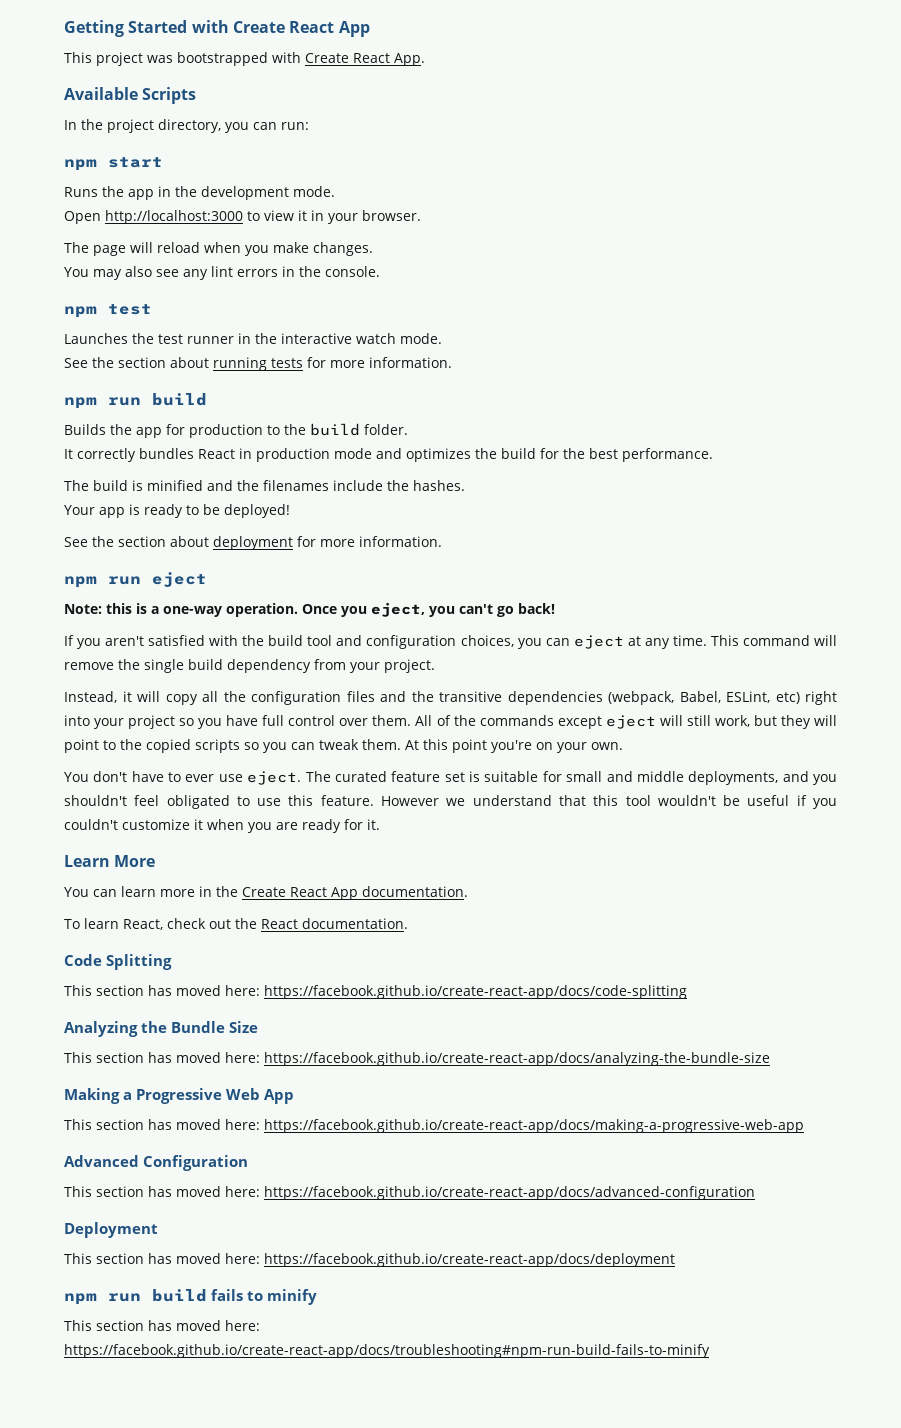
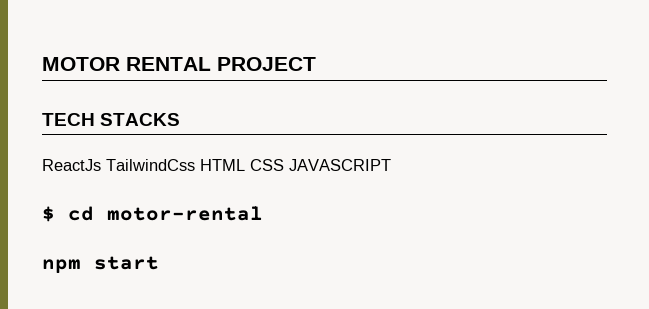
[64,20,370,37] [64,52,425,66] [64,87,197,104] [64,119,309,133] [64,157,163,171] [64,186,335,200] [64,210,421,224] [64,242,373,256] [64,266,380,280] [64,304,152,318] [64,333,442,344] [64,357,452,371] [64,393,207,409] [64,423,408,438] [64,448,713,462] [64,480,465,491] [64,504,290,518] [64,536,442,550] [64,572,207,588] [64,602,555,617] [64,635,837,649] [64,659,435,673] [64,691,837,705] [64,715,837,729] [64,739,623,753] [64,771,837,785] [64,795,837,809] [64,819,380,833] [64,855,156,867] [64,886,468,900] [64,918,408,930] [64,954,172,970] [64,985,687,999] [64,1021,258,1037] [64,1052,770,1066] [64,1088,294,1104] [64,1119,804,1133] [64,1155,248,1171] [64,1186,755,1200] [64,1222,158,1238] [64,1253,675,1267] [64,1289,317,1305] [64,1320,260,1331] [64,1344,710,1358] Getting Started with Create React App // This project was bootstrapped with Create React App. // Available Scripts // In the project directory, you can run: // npm start // Runs the app in the development mode. // Open http://localhost:3000 to view it in your browser. // The page will reload when you make changes. // You may also see any lint errors in the console. // npm test // Launches the test runner in the interactive watch mode. // See the section about running tests for more information. // npm run build // Builds the app for production to the build folder. // It correctly bundles React in production mode and optimizes the build for the best performance. // The build is minified and the filenames include the hashes. // Your app is ready to be deployed! // See the section about deployment for more information. // npm run eject // Note: this is a one-way operation. Once you eject, you can't go back! // If you aren't satisfied with the build tool and configuration choices, you can eject at any time. This command will remove the single build dependency from your project. // Instead, it will copy all the configuration files and the transitive dependencies (webpack, Babel, ESLint, etc) right into your project so you have full control over them. All of the commands except eject will still work, but they will point to the copied scripts so you can tweak them. At this point you're on your own. // You don't have to ever use eject. The curated feature set is suitable for small and middle deployments, and you shouldn't feel obligated to use this feature. However we understand that this tool wouldn't be useful if you couldn't customize it when you are ready for it. // Learn More // You can learn more in the Create React App documentation. // To learn React, check out the React documentation. // Code Splitting // This section has moved here: https://facebook.github.io/create-react-app/docs/code-splitting // Analyzing the Bundle Size // This section has moved here: https://facebook.github.io/create-react-app/docs/analyzing-the-bundle-size // Making a Progressive Web App // This section has moved here: https://facebook.github.io/create-react-app/docs/making-a-progressive-web-app // Advanced Configuration // This section has moved here: https://facebook.github.io/create-react-app/docs/advanced-configuration // Deployment // This section has moved here: https://facebook.github.io/create-react-app/docs/deployment // npm run build fails to minify // This section has moved here: https://facebook.github.io/create-react-app/docs/troubleshooting#npm-run-build-fails-to-minify -> [42,57,316,71] [42,113,181,126] [42,159,391,171] [42,206,263,222] [42,256,159,273] MOTOR RENTAL PROJECT // TECH STACKS // ReactJs TailwindCss HTML CSS JAVASCRIPT // $ cd motor-rental // npm start

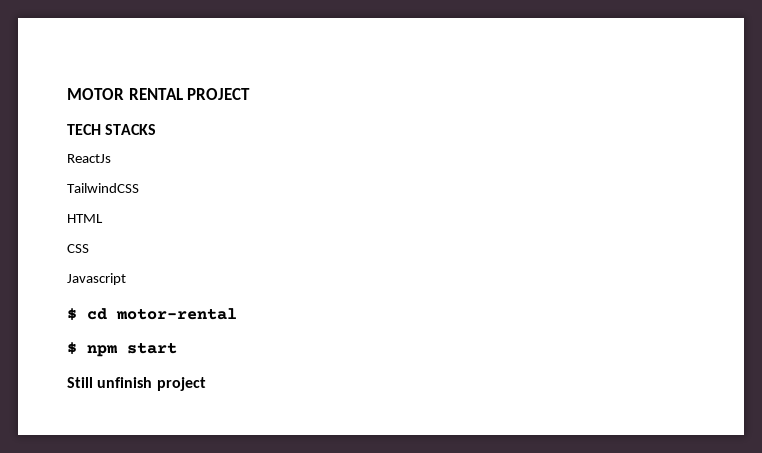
[106,159,195,171] TailwindCss -> [67,183,139,193] // TailwindCSS //
(245, 165) none -> (103, 218) //
[289,159,391,171] JAVASCRIPT -> [67,273,126,285] // Javascript
(263, 213) none -> [67,342,77,355] $
(159, 263) none -> [67,377,206,391] // Still unfinish project

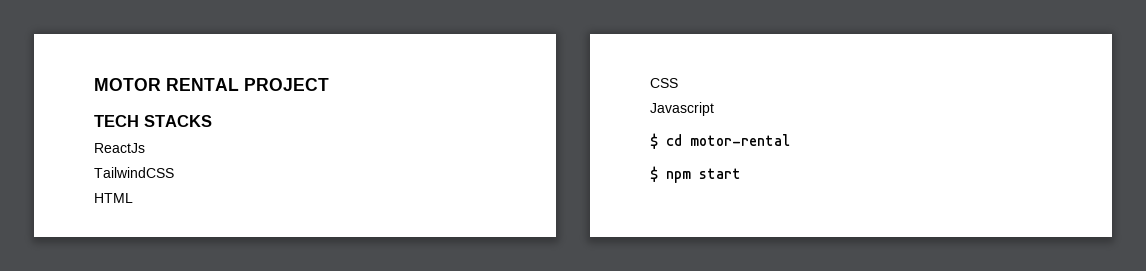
[67,377,206,391] // Still unfinish project -> (741, 173) none

